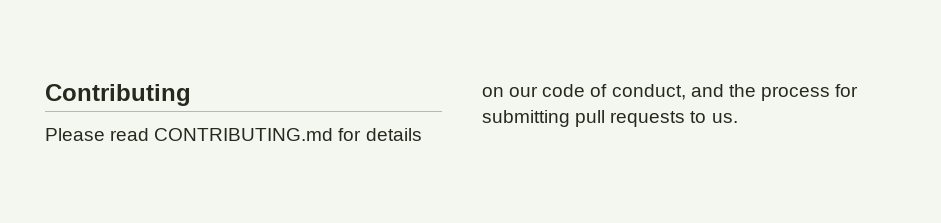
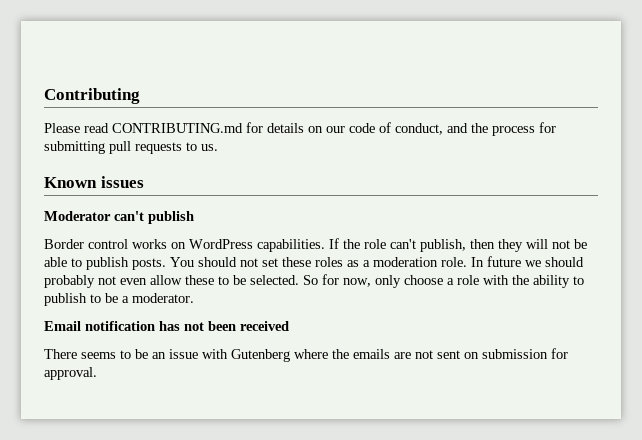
(738, 118) none -> [44,176,144,188] [44,211,194,224] [44,238,587,252] [44,256,584,270] [44,274,584,288] [44,293,194,306] [44,321,289,331] [44,348,568,362] [44,367,97,380] // Known issues // Moderator can't publish // Border control works on WordPress capabilities. If the role can't publish, then they will not be able to publish posts. You should not set these roles as a moderation role. In future we should probably not even allow these to be selected. So for now, only choose a role with the ability to publish to be a moderator. // Email notification has not been received // There seems to be an issue with Gutenberg where the emails are not sent on submission for approval.

